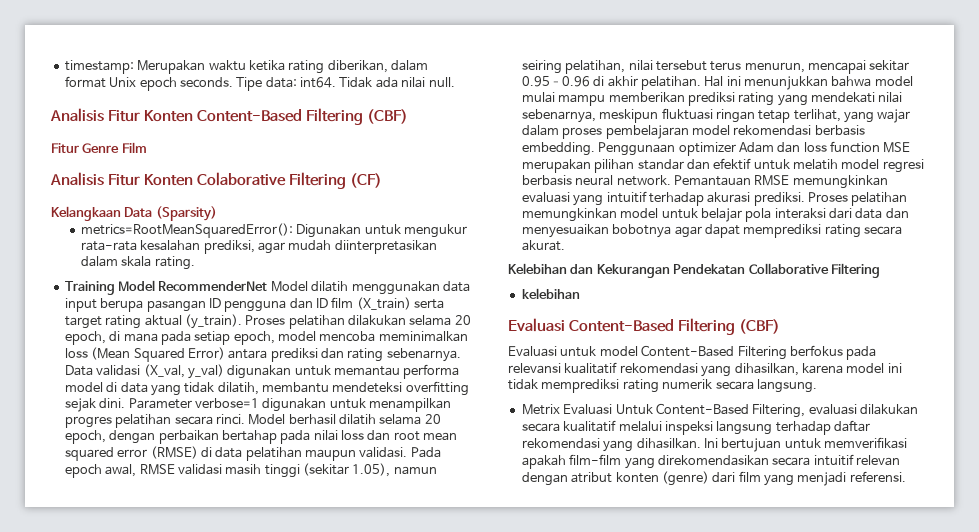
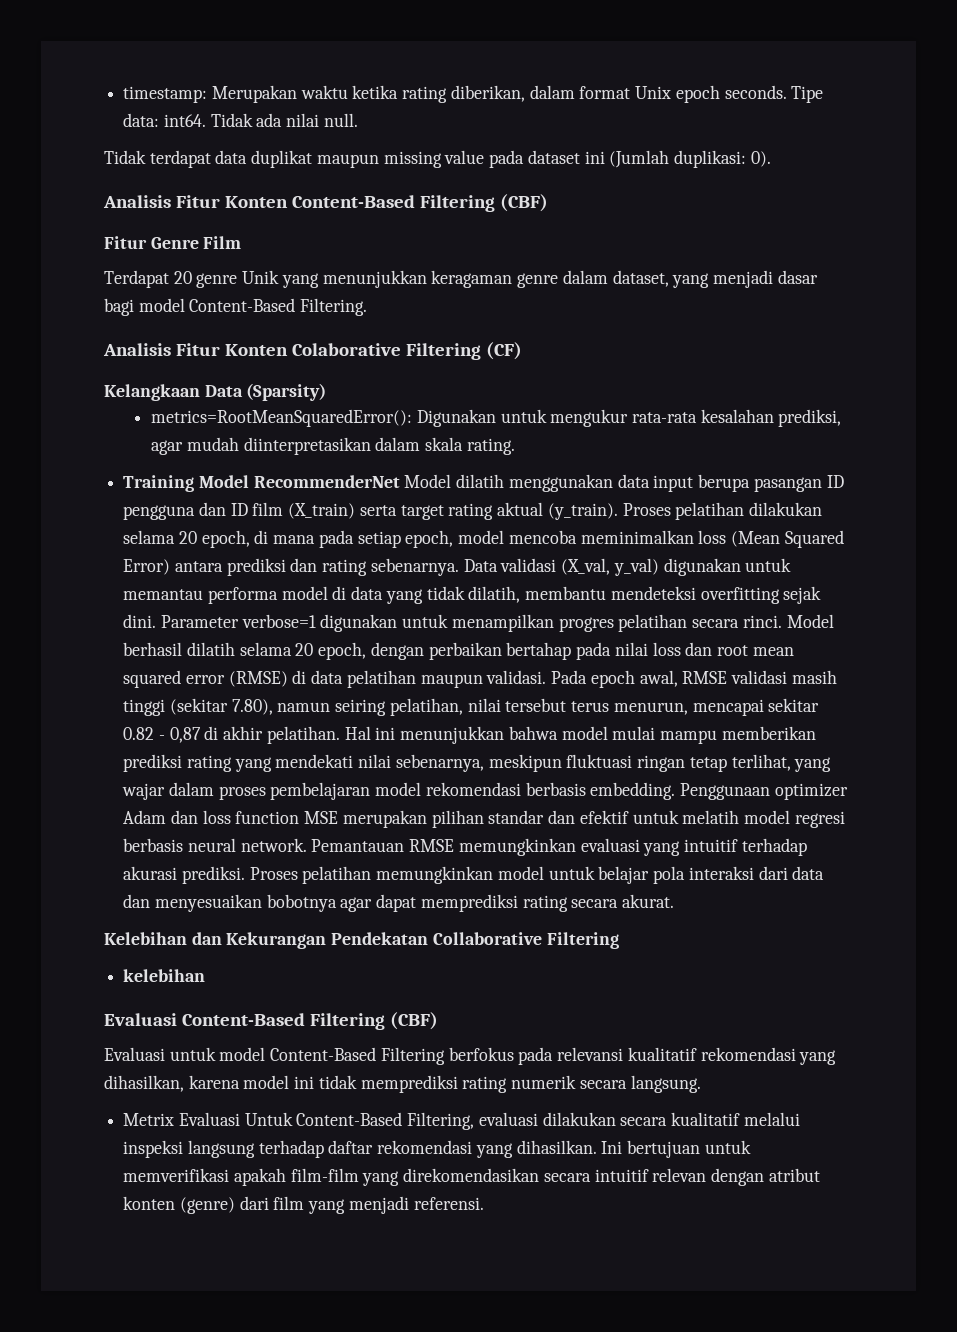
(455, 82) none -> [104,150,771,168] // Tidak terdapat data duplikat maupun missing value pada dataset ini (Jumlah duplikasi: 0).
(147, 147) none -> [104,270,818,288] [104,298,368,316] // Terdapat 20 genre Unik yang menunjukkan keragaman genre dalam dataset, yang menjadi dasar bagi model Content-Based Filtering.
[352,463,391,477] 1.05), -> [231,699,273,715] 7.80),
[521,76,590,87] 0.95–0.96 -> [123,727,201,743] 0.82 - 0,87

